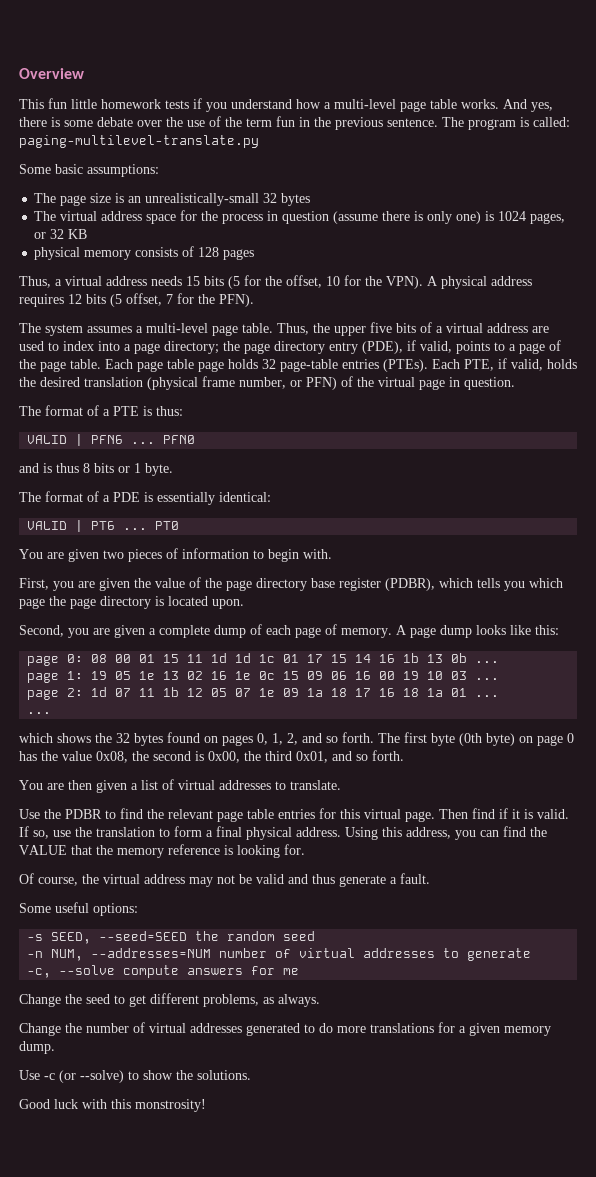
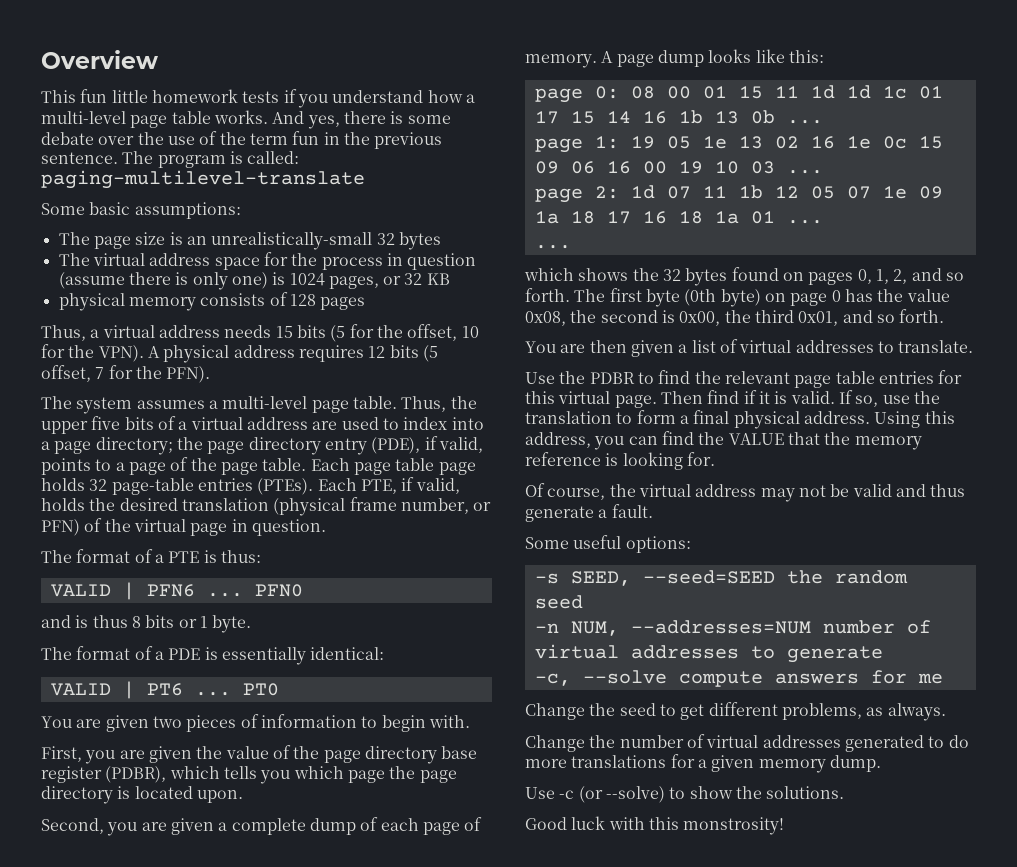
[19,135,259,148] paging-multilevel-translate.py -> [41,170,365,189] paging-multilevel-translate

